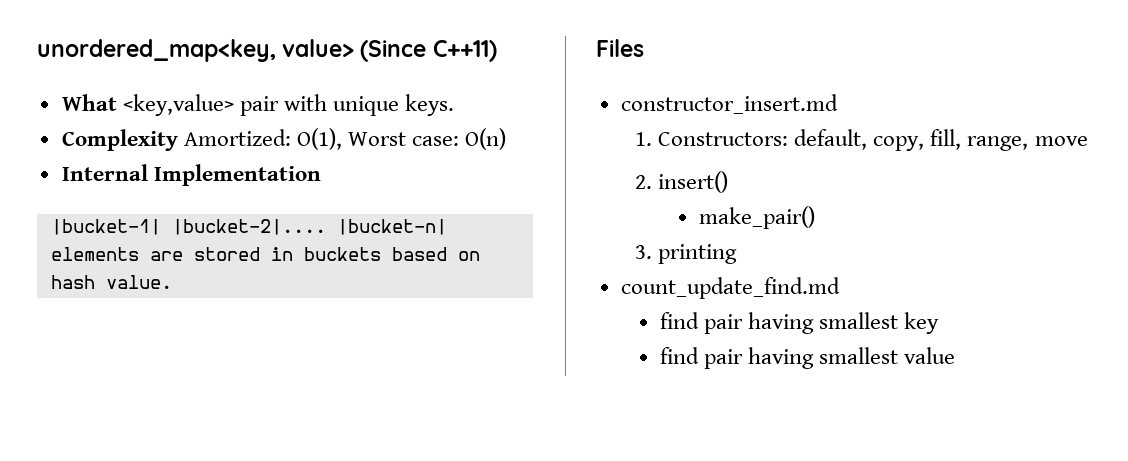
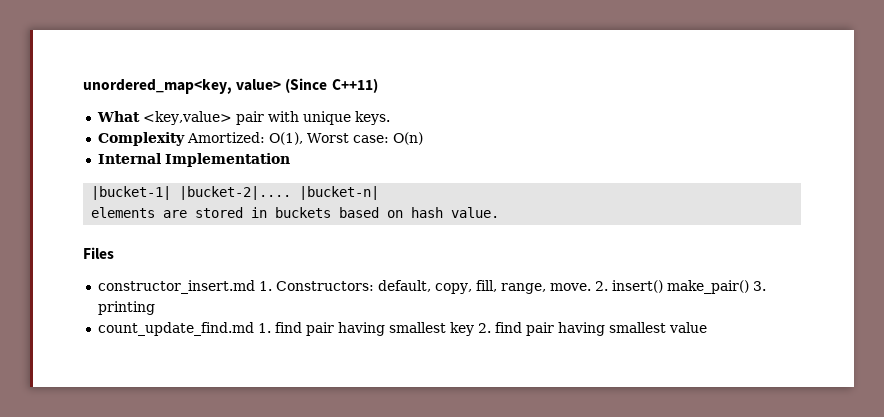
(838, 104) // -> (255, 287) none
[1034,136,1088,146] move // -> [549,283,591,291] move.
(729, 182) // -> (663, 286) none
(815, 217) // -> (749, 287) none
(840, 288) // -> [257,323,271,333] 1.
(940, 323) // -> [477,323,491,333] 2.

